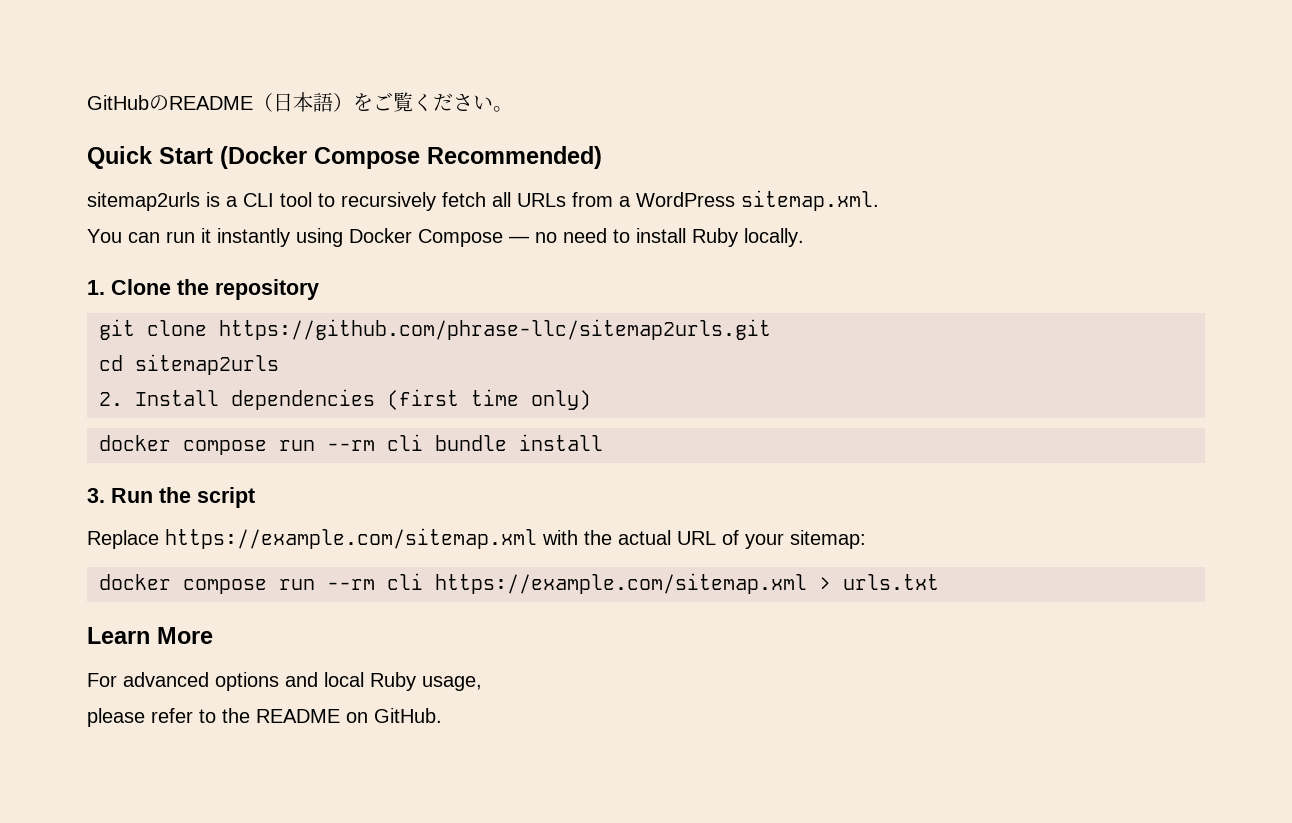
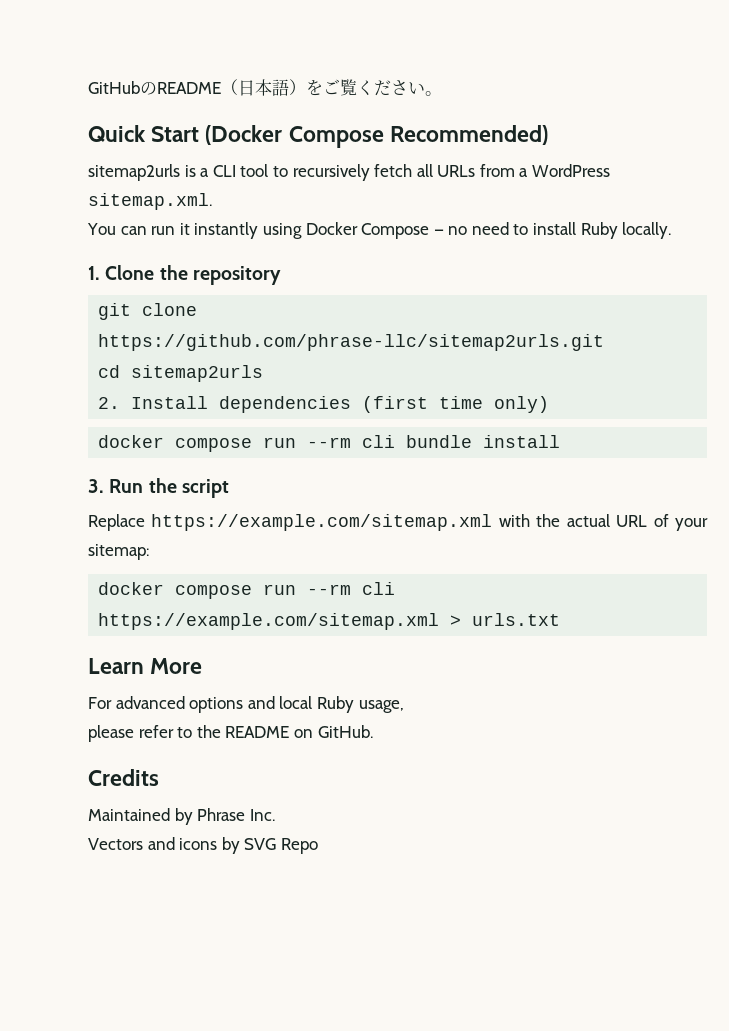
(442, 715) none -> [88,769,159,786] [88,808,275,825] [88,837,318,854] // Credits // Maintained by Phrase Inc. // Vectors and icons by SVG Repo

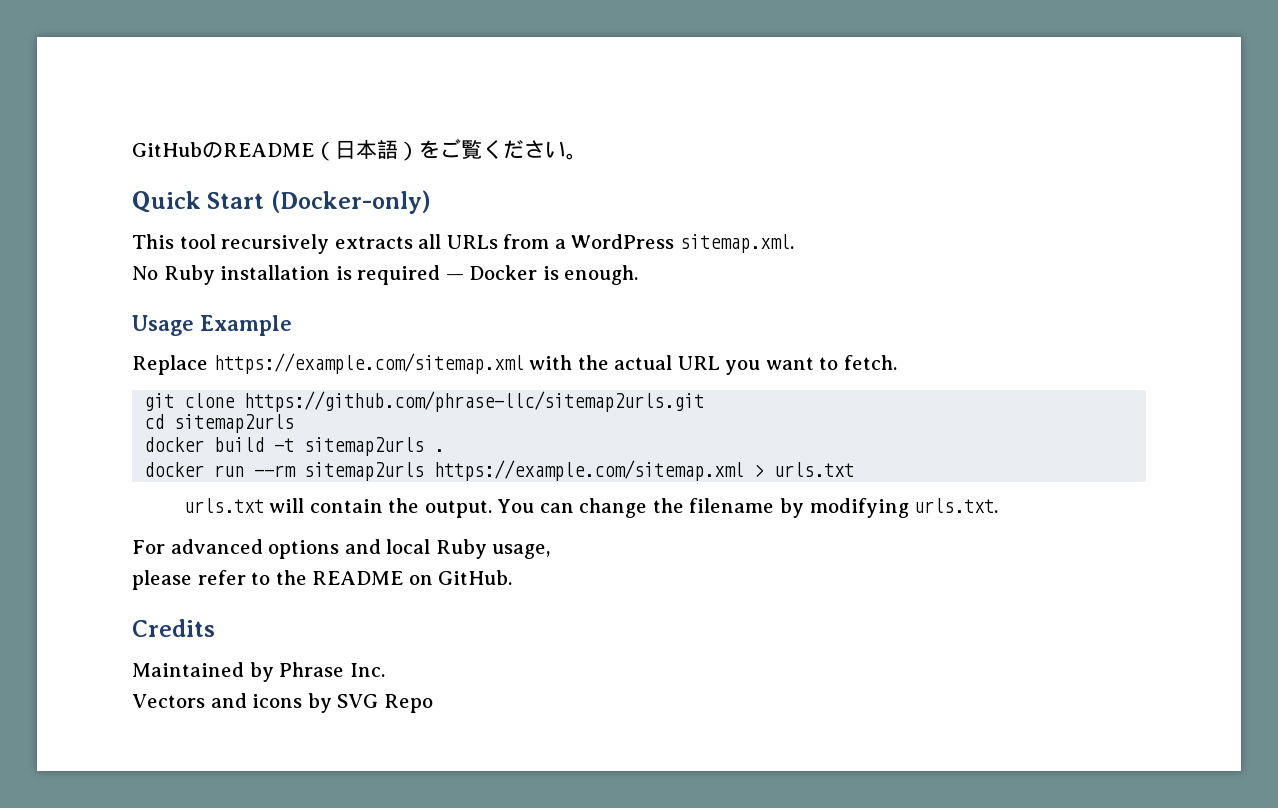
[205,125,548,148] [88,164,413,181] (Docker Compose Recommended) // sitemap2urls is a CLI tool to recursively fetch -> [270,190,431,214] [132,234,413,254] (Docker-only) // This tool recursively extracts
[87,222,672,239] [88,265,281,285] You can run it instantly using Docker Compose — no need to install Ruby locally. // 1. Clone the repository -> [132,265,639,285] [132,315,292,336] [132,353,897,375] No Ruby installation is required — Docker is enough. // Usage Example // Replace https://example.com/sitemap.xml with the actual URL you want to fetch.
[98,396,550,413] [98,435,561,452] [88,478,229,498] [88,514,709,531] [88,544,149,560] [98,582,396,599] [98,613,561,630] [88,658,203,674] 2. Install dependencies (first time only) // docker compose run --rm cli bundle install // 3. Run the script // Replace https://example.com/sitemap.xml with the actual URL of your sitemap: // docker compose run --rm cli https://example.com/sitemap.xml > urls.txt // Learn More -> [144,437,445,456] [144,460,855,481] [183,498,999,518] docker build -t sitemap2urls . // docker run --rm sitemap2urls https://example.com/sitemap.xml > urls.txt // urls.txt will contain the output. You can change the filename by modifying urls.txt.

